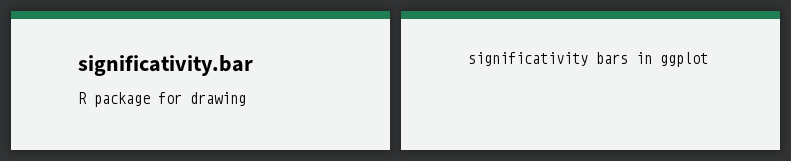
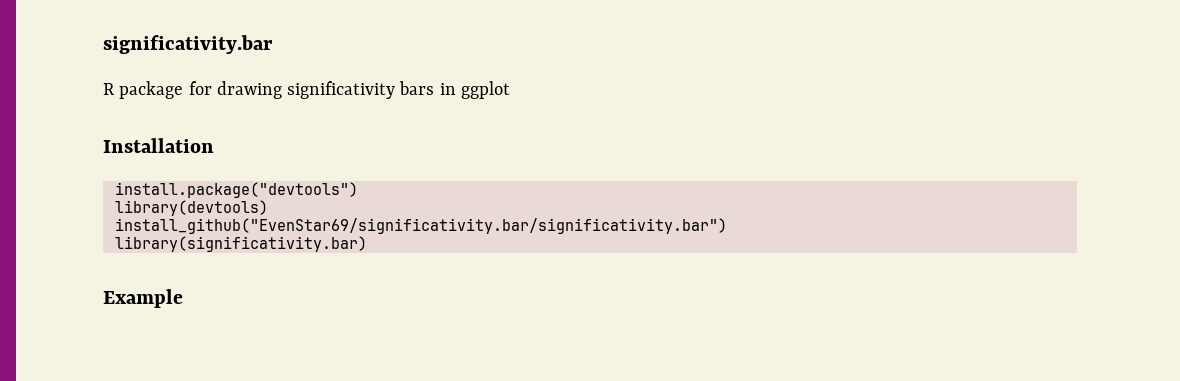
(708, 59) none -> [103,138,214,153] [114,182,358,198] [114,200,268,216] [114,218,727,234] [114,236,367,252] [103,289,183,308] // Installation // install.package("devtools") // library(devtools) // install_github("EvenStar69/significativity.bar/significativity.bar") // library(significativity.bar) // Example

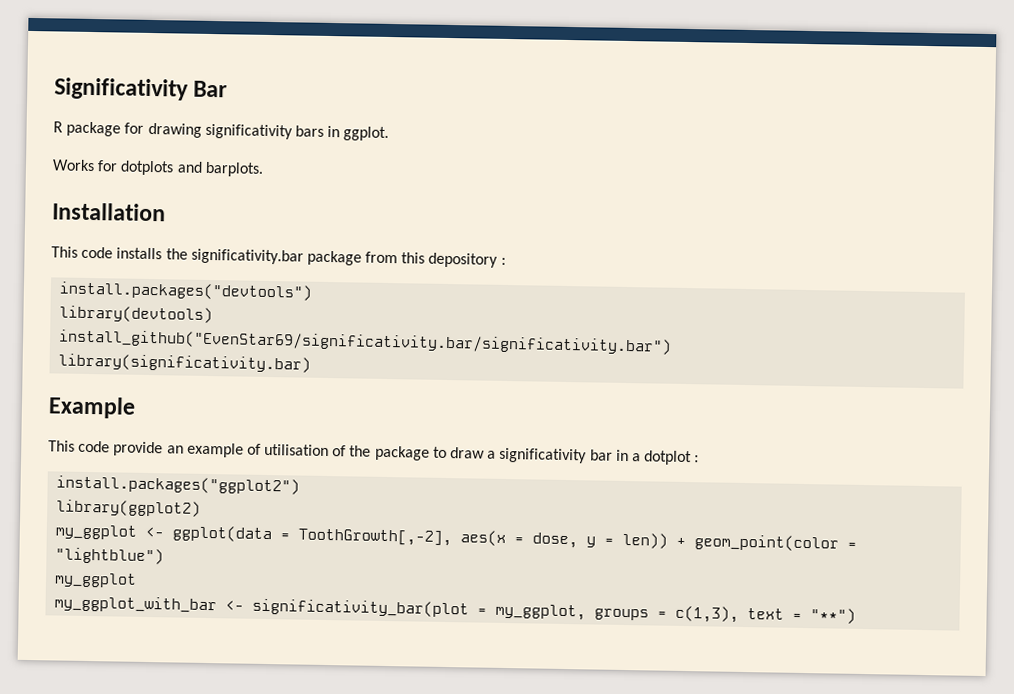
[103,35,273,54] significativity.bar -> [54,77,229,101] Significativity Bar
[460,81,510,99] [103,138,214,153] [114,182,358,198] [114,200,268,216] [114,218,727,234] [114,236,367,252] [103,289,183,308] ggplot // Installation // install.package("devtools") // library(devtools) // install_github("EvenStar69/significativity.bar/significativity.bar") // library(significativity.bar) // Example -> [343,126,390,142] [52,159,264,177] [52,202,166,222] [51,246,506,268] [59,281,313,301] [59,305,214,324] [58,329,673,355] [58,353,312,373] [48,396,136,419] [48,440,700,466] [56,475,301,495] [56,499,202,517] [55,524,858,552] [55,547,165,565] [54,572,138,588] [54,595,857,624] ggplot. // Works for dotplots and barplots. // Installation // This code installs the significativity.bar package from this depository : // install.packages("devtools") // library(devtools) // install_github("EvenStar69/significativity.bar/significativity.bar") // library(significativity.bar) // Example // This code provide an example of utilisation of the package to draw a significativity bar in a dotplot : // install.packages("ggplot2") // library(ggplot2) // my_ggplot <- ggplot(data = ToothGrowth[,-2], aes(x = dose, y = len)) + geom_point(color = "lightblue") // my_ggplot // my_ggplot_with_bar <- significativity_bar(plot = my_ggplot, groups = c(1,3), text = "**")

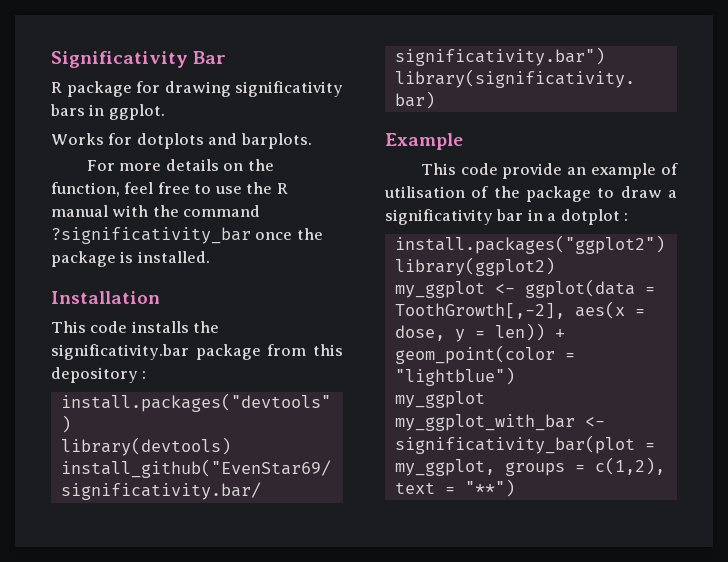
(264, 169) none -> [86,159,274,171] [51,182,288,197] [51,205,261,217] [51,227,323,244] [51,251,210,267] // For more details on the function, feel free to use the R manual with the command ?significativity_bar once the package is installed.
[675,605,740,623] c(1,3), -> [594,457,665,475] c(1,2),

